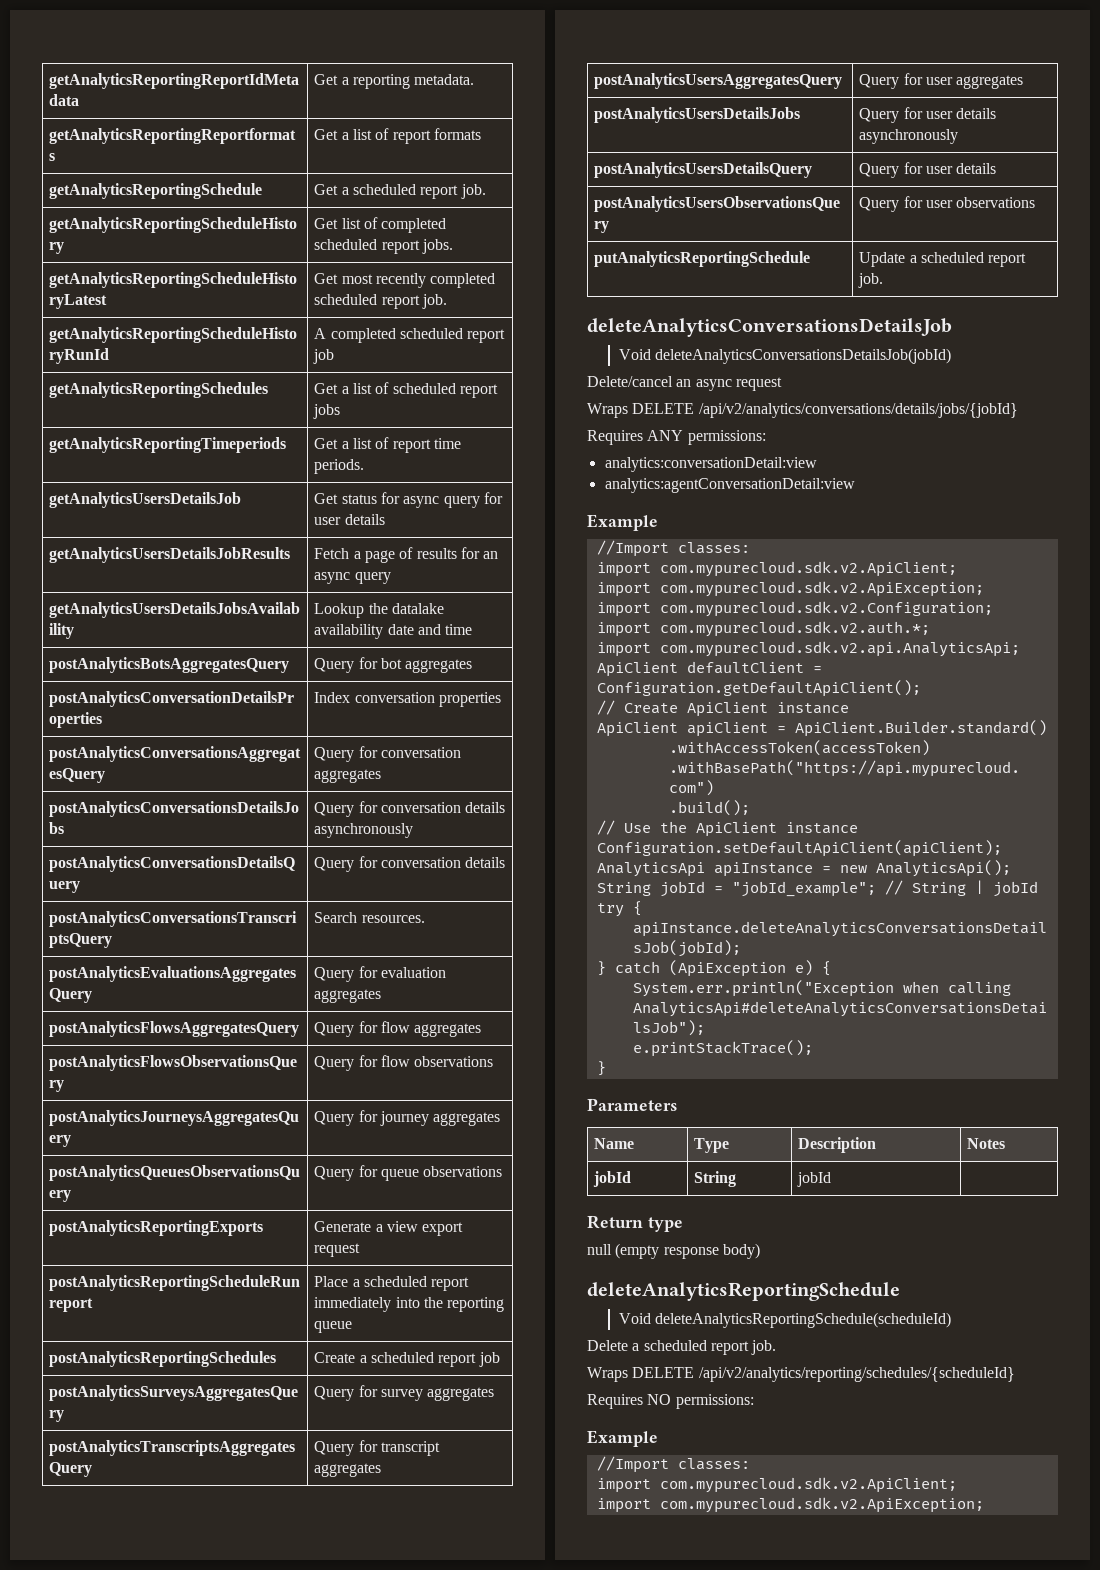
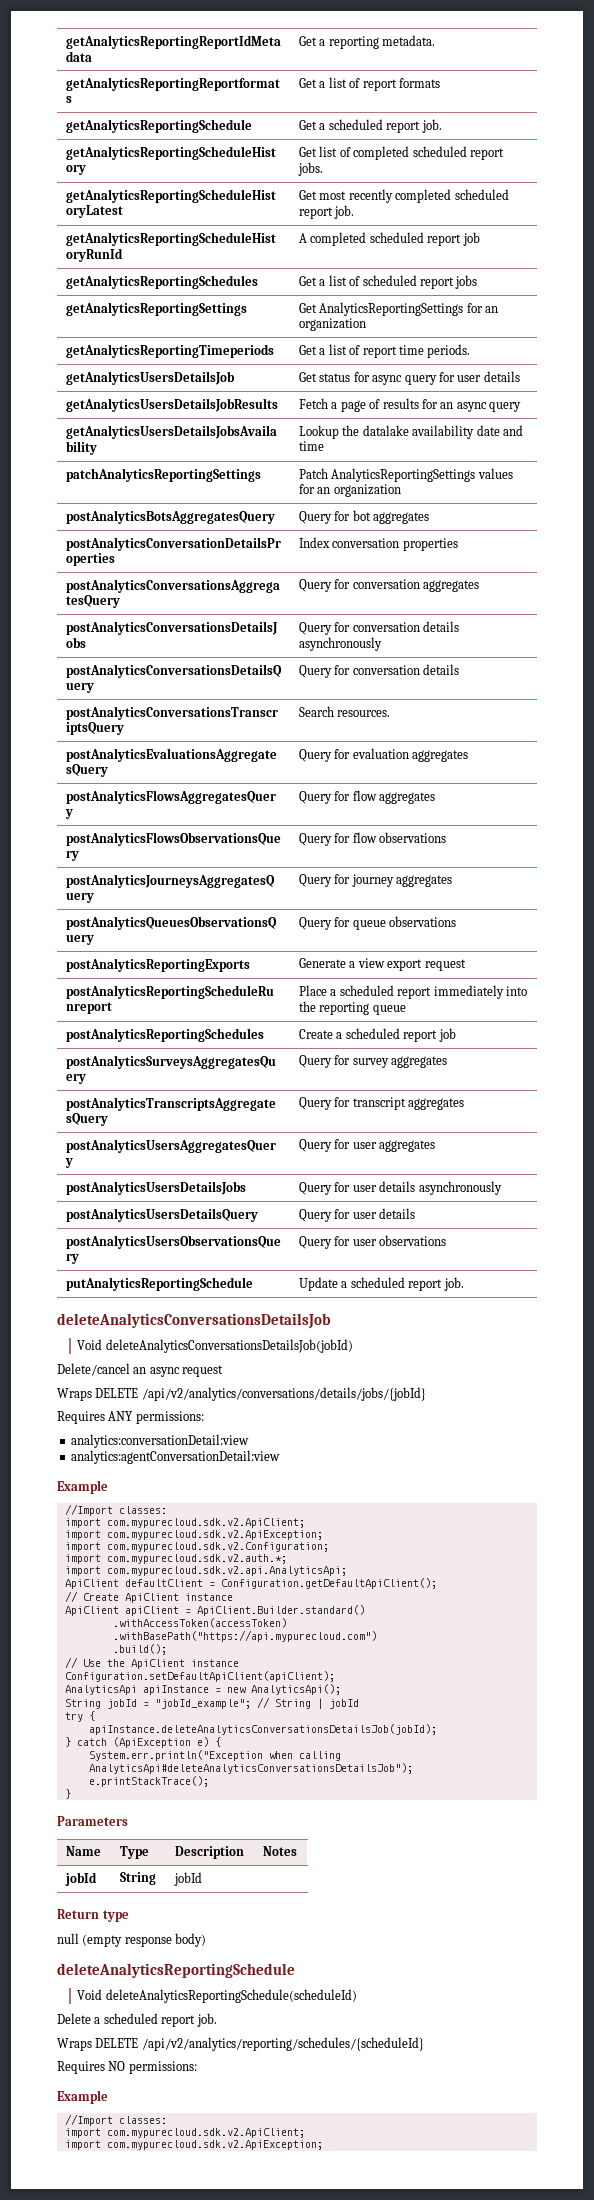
(341, 411) none -> [66,302,248,316] [299,302,499,316] [299,318,367,331] // getAnalyticsReportingSettings | Get AnalyticsReportingSettings for an organization
(473, 629) none -> [66,468,262,482] [299,468,513,482] [299,484,401,497] // patchAnalyticsReportingSettings | Patch AnalyticsReportingSettings values for an organization

